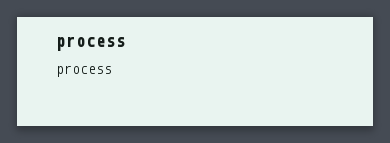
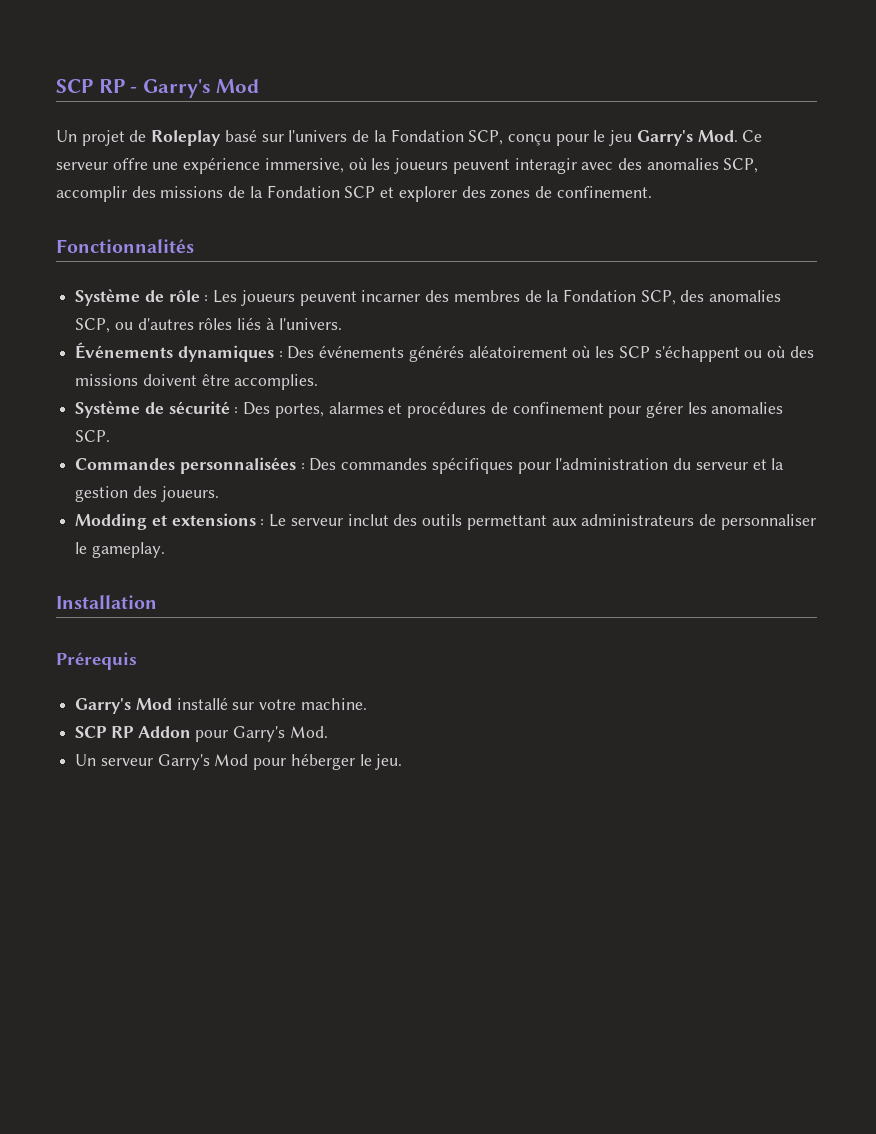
[56,36,126,51] [56,65,112,77] process // process -> [56,79,260,98] [56,129,763,146] [56,157,759,174] [56,185,652,202] [56,239,194,253] [75,289,782,306] [75,317,342,333] [75,342,814,362] [75,374,319,390] [75,401,784,418] [75,430,111,442] [75,457,785,474] [75,486,219,502] [75,513,816,530] [75,542,165,558] [56,595,157,609] [56,652,137,670] [75,697,367,714] [75,726,328,742] [75,753,403,770] SCP RP - Garry's Mod // Un projet de Roleplay basé sur l'univers de la Fondation SCP, conçu pour le jeu Garry's Mod. Ce serveur offre une expérience immersive, où les joueurs peuvent interagir avec des anomalies SCP, accomplir des missions de la Fondation SCP et explorer des zones de confinement. // Fonctionnalités // Système de rôle : Les joueurs peuvent incarner des membres de la Fondation SCP, des anomalies SCP, ou d'autres rôles liés à l'univers. // Événements dynamiques : Des événements générés aléatoirement où les SCP s'échappent ou où des missions doivent être accomplies. // Système de sécurité : Des portes, alarmes et procédures de confinement pour gérer les anomalies SCP. // Commandes personnalisées : Des commandes spécifiques pour l'administration du serveur et la gestion des joueurs. // Modding et extensions : Le serveur inclut des outils permettant aux administrateurs de personnaliser le gameplay. // Installation // Prérequis // Garry's Mod installé sur votre machine. // SCP RP Addon pour Garry's Mod. // Un serveur Garry's Mod pour héberger le jeu.

